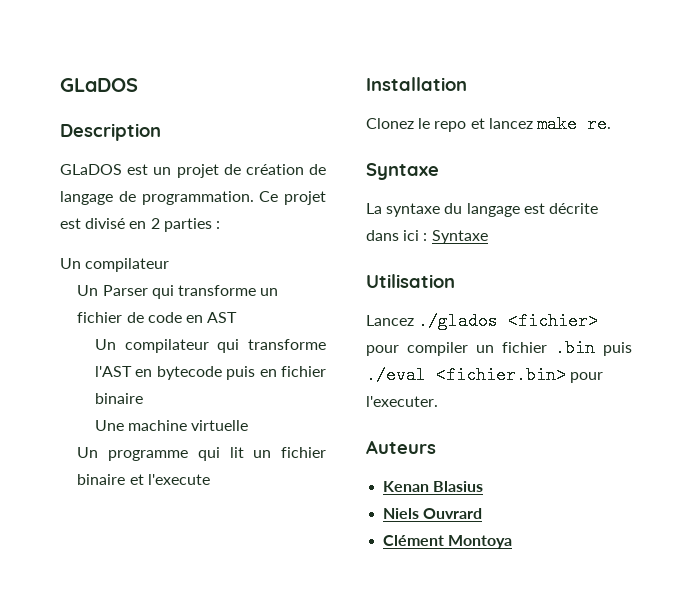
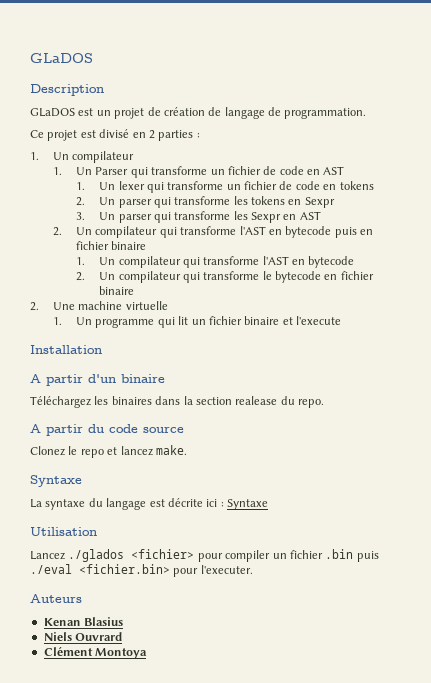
(254, 198) none -> (367, 113) //
(220, 225) none -> [30,152,39,160] 1.
(170, 265) none -> [53,167,63,175] 1.
(238, 317) none -> [76,181,374,193] [76,196,335,208] [76,211,321,223] [53,227,63,236] 1. Un lexer qui transforme un fichier de code en tokens // 2. Un parser qui transforme les tokens en Sexpr // 3. Un parser qui transforme les Sexpr en AST // 2.
(143, 398) none -> [76,256,355,268] [76,271,374,283] [99,286,135,295] [30,302,39,311] 1. Un compilateur qui transforme l'AST en bytecode // 2. Un compilateur qui transforme le bytecode en fichier binaire // 2.
(249, 425) none -> [53,317,63,325] 1.
(467, 84) none -> [30,374,165,386] [30,396,324,408] [30,424,184,436] // A partir d'un binaire // Téléchargez les binaires dans la section realease du repo. // A partir du code source
[536,115,611,133] make re. -> [155,445,187,455] make.
[366,230,399,241] dans -> (203, 502) none

